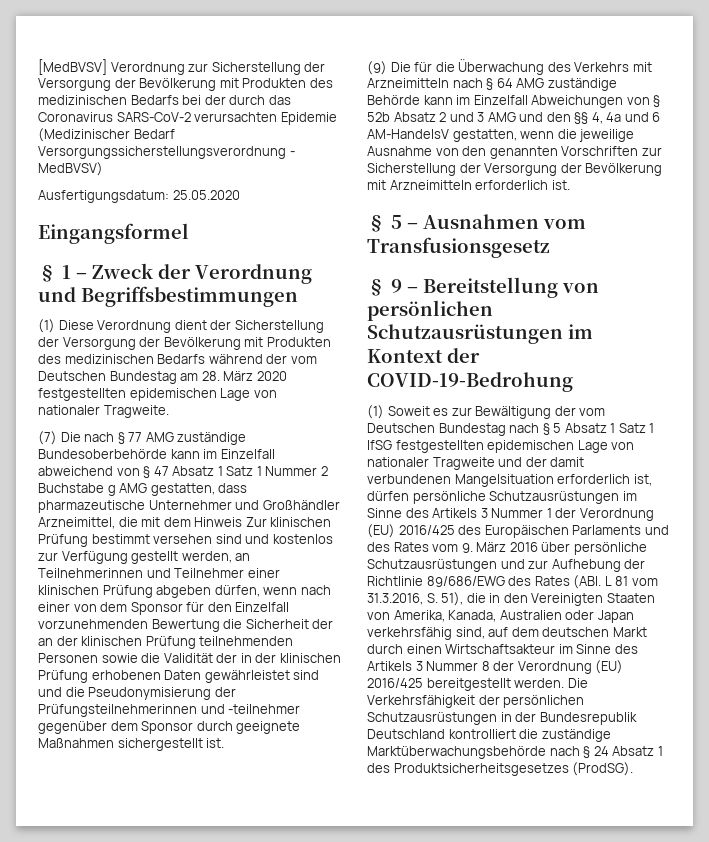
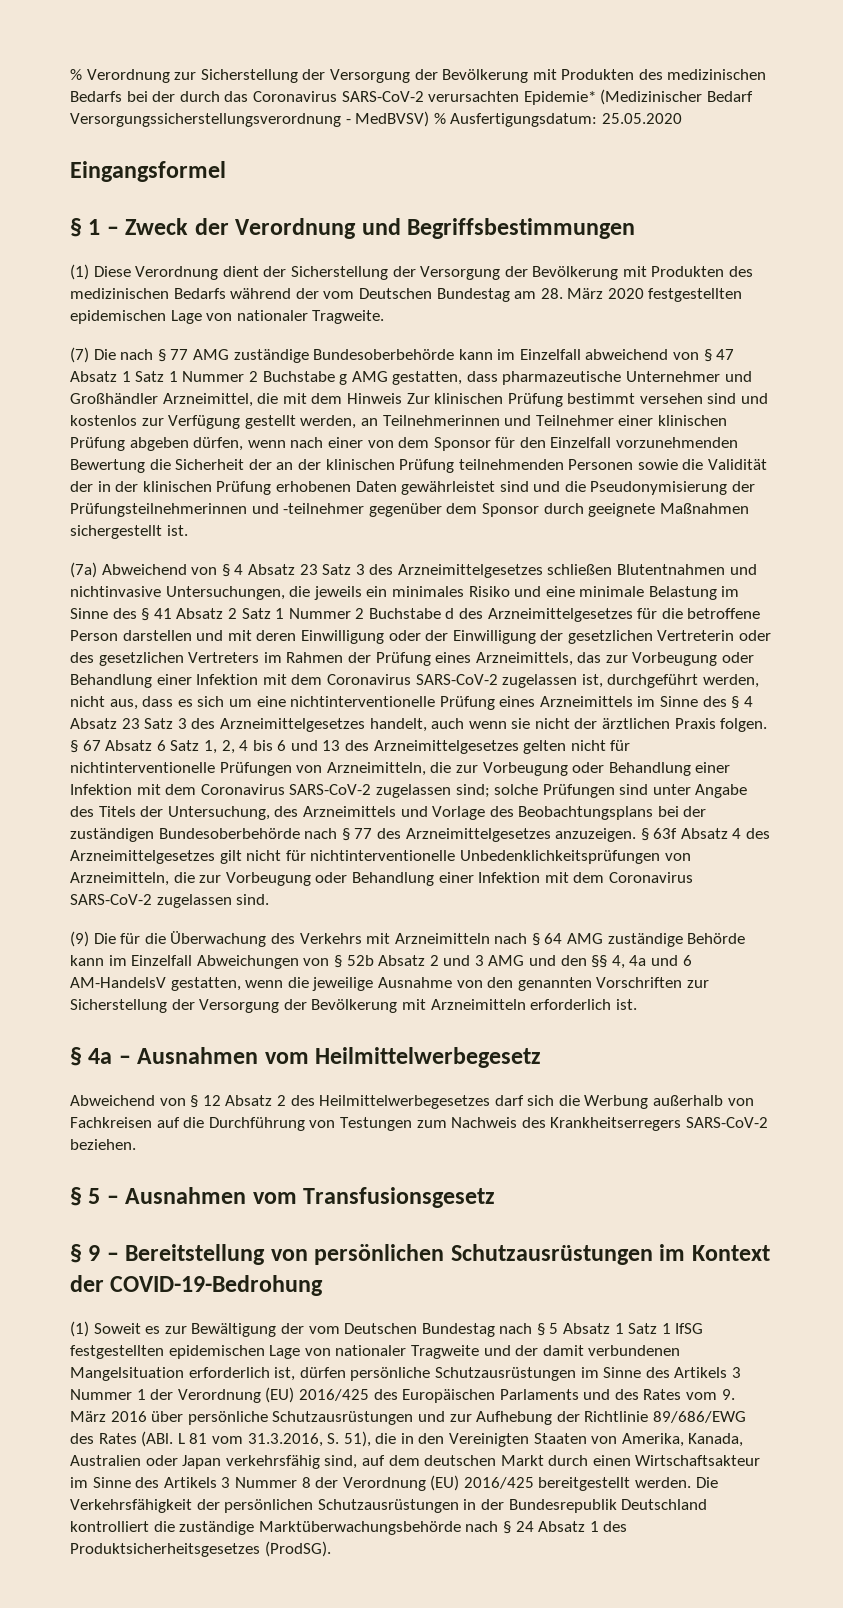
[38,59,107,75] [MedBVSV] -> [70,69,82,80] %
[280,112,337,125] Epidemie -> [523,91,596,105] Epidemie*
(103, 169) // -> [433,113,446,124] %
(225, 743) none -> [70,562,757,578] [70,586,740,600] [70,608,761,622] [70,630,772,644] [70,652,755,666] [70,674,759,688] [70,696,753,710] [70,718,768,732] [70,740,631,754] [70,762,731,776] [70,784,748,798] [70,806,707,820] [70,828,771,842] [70,850,691,864] [70,872,693,886] [70,894,270,908] // (7a) Abweichend von § 4 Absatz 23 Satz 3 des Arzneimittelgesetzes schließen Blutentnahmen und nichtinvasive Untersuchungen, die jeweils ein minimales Risiko und eine minimale Belastung im Sinne des § 41 Absatz 2 Satz 1 Nummer 2 Buchstabe d des Arzneimittelgesetzes für die betroffene Person darstellen und mit deren Einwilligung oder der Einwilligung der gesetzlichen Vertreterin oder des gesetzlichen Vertreters im Rahmen der Prüfung eines Arzneimittels, das zur Vorbeugung oder Behandlung einer Infektion mit dem Coronavirus SARS-CoV-2 zugelassen ist, durchgeführt werden, nicht aus, dass es sich um eine nichtinterventionelle Prüfung eines Arzneimittels im Sinne des § 4 Absatz 23 Satz 3 des Arzneimittelgesetzes handelt, auch wenn sie nicht der ärztlichen Praxis folgen. § 67 Absatz 6 Satz 1, 2, 4 bis 6 und 13 des Arzneimittelgesetzes gelten nicht für nichtinterventionelle Prüfungen von Arzneimitteln, die zur Vorbeugung oder Behandlung einer Infektion mit dem Coronavirus SARS-CoV-2 zugelassen sind; solche Prüfungen sind unter Angabe des Titels der Untersuchung, des Arzneimittels und Vorlage des Beobachtungsplans bei der zuständigen Bundesoberbehörde nach § 77 des Arzneimittelgesetzes anzuzeigen. § 63f Absatz 4 des Arzneimittelgesetzes gilt nicht für nichtinterventionelle Unbedenklichkeitsprüfungen von Arzneimitteln, die zur Vorbeugung oder Behandlung einer Infektion mit dem Coronavirus SARS-CoV-2 zugelassen sind.
(570, 185) none -> [70,1047,542,1068] [70,1095,754,1109] [70,1117,768,1131] [70,1139,136,1150] // § 4a – Ausnahmen vom Heilmittelwerbegesetz // Abweichend von § 12 Absatz 2 des Heilmittelwerbegesetzes darf sich die Werbung außerhalb von Fachkreisen auf die Durchführung von Testungen zum Nachweis des Krankheitserregers SARS-CoV-2 beziehen.

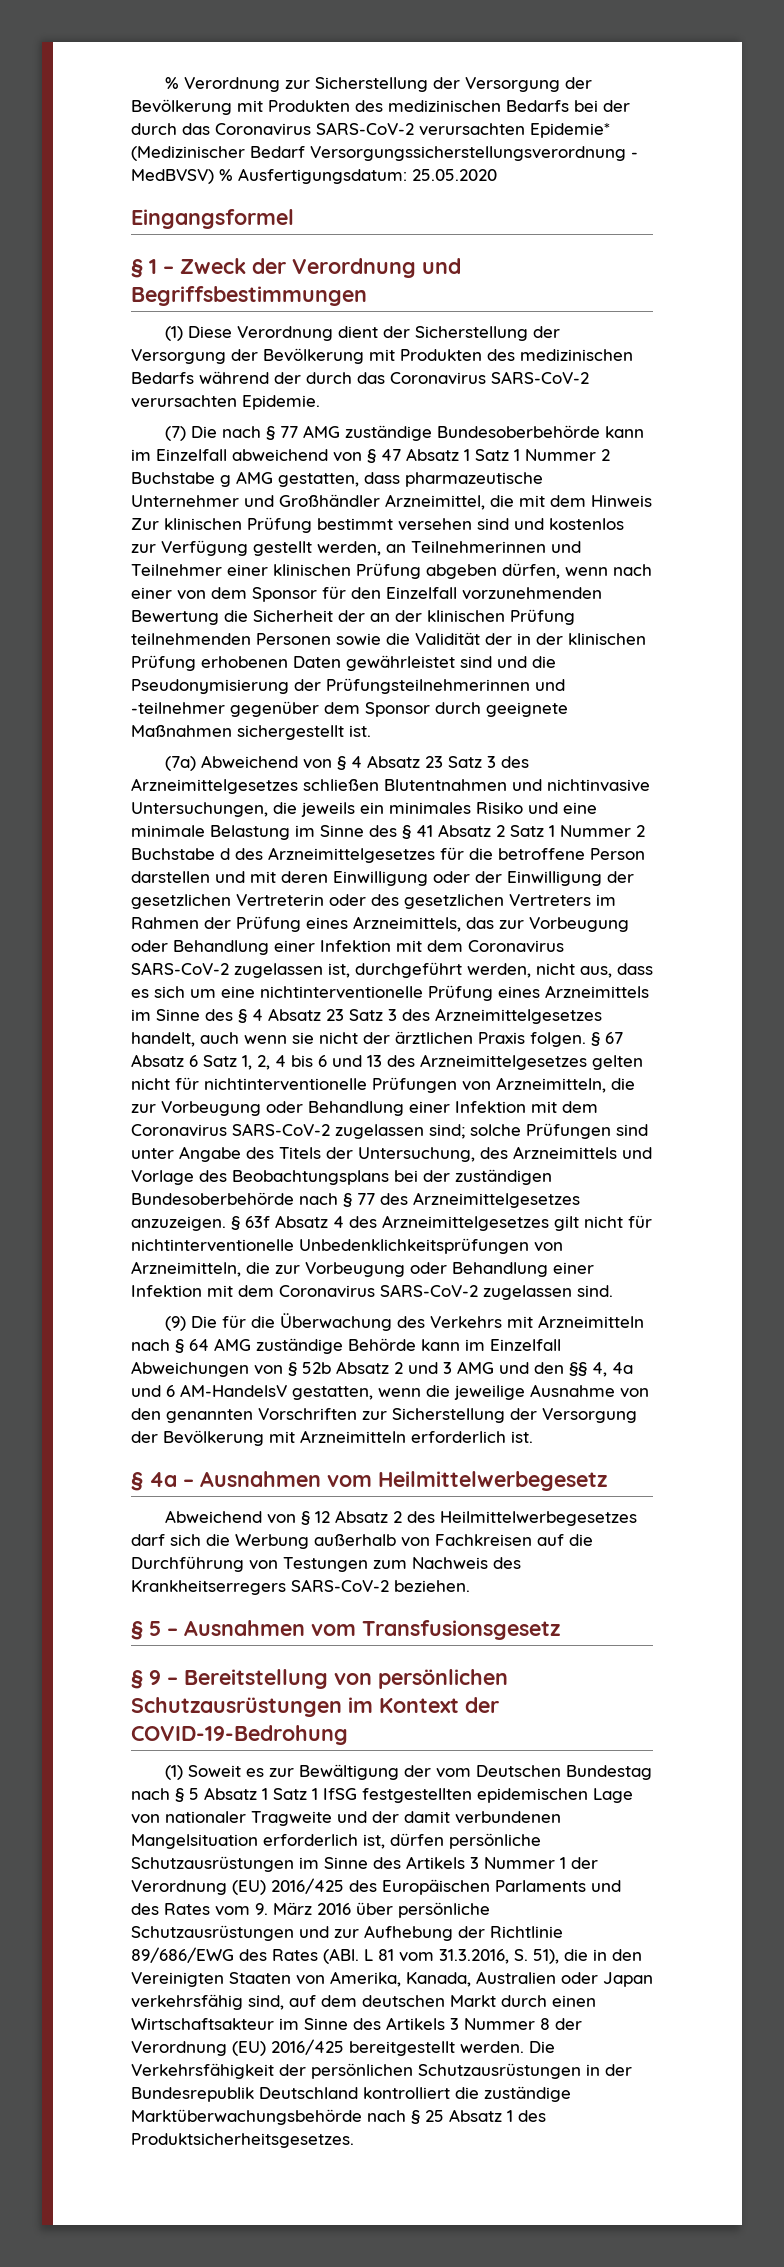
[323,288,743,302] [70,310,385,324] vom Deutschen Bundestag am 28. März 2020 festgestellten epidemischen Lage von nationaler Tragweite. -> [306,371,589,385] [131,395,320,410] durch das Coronavirus SARS-CoV-2 verursachten Epidemie.
[515,1521,534,1532] 24 -> [425,2110,444,2122] 25
[70,1541,331,1557] Produktsicherheitsgesetzes (ProdSG). -> [131,2133,354,2148] Produktsicherheitsgesetzes.

